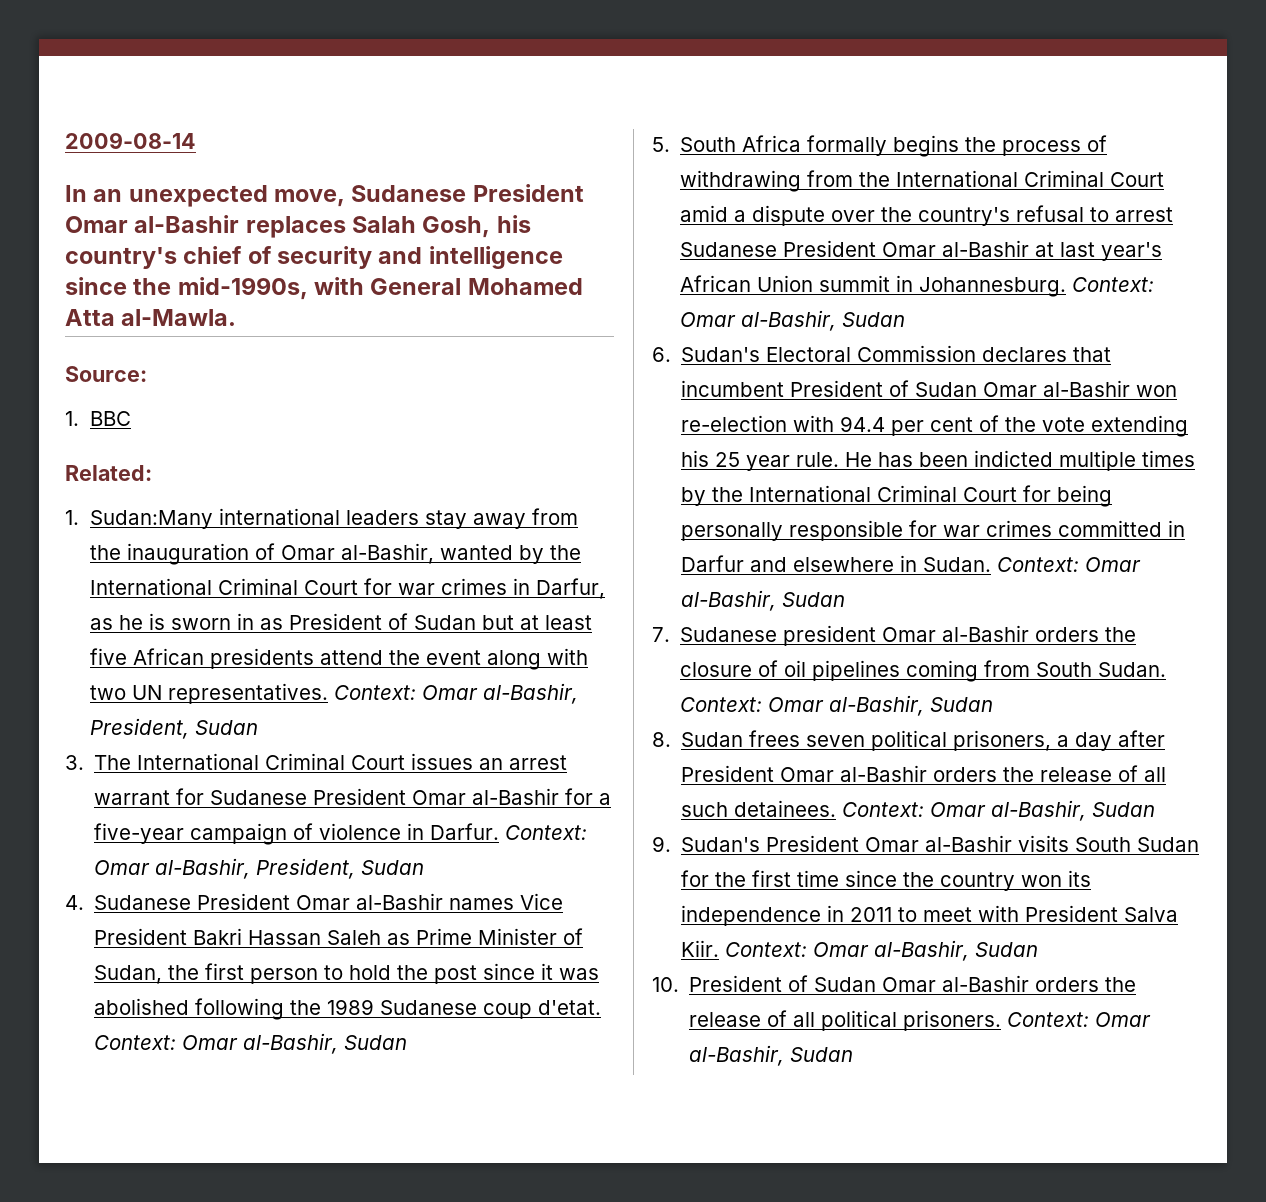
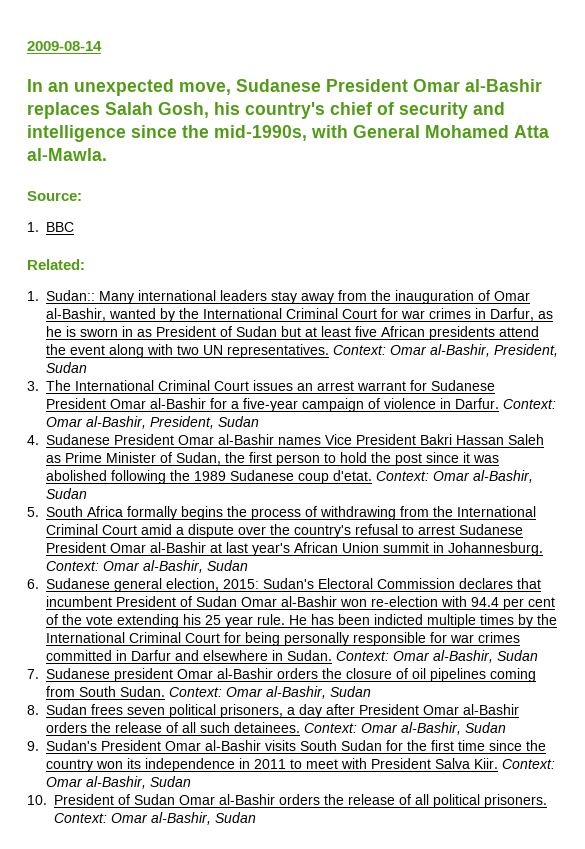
[90,510,214,529] Sudan:Many -> [46,290,134,304] Sudan:: Many
(671, 354) none -> [46,578,259,592] Sudanese general election, 2015:

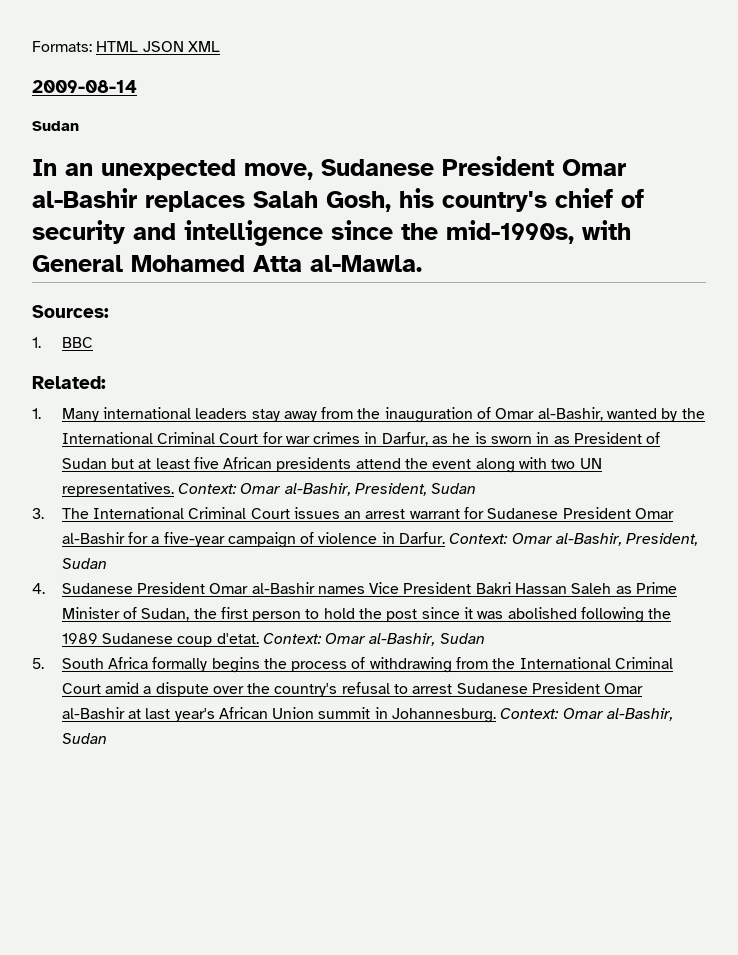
(27, 46) none -> [32,41,220,52] Formats: HTML JSON XML //
(102, 46) none -> [32,121,79,131] // Sudan
[27,191,82,201] Source: -> [32,305,109,318] Sources:
[46,290,95,301] Sudan:: -> (41, 413) none
[27,578,541,592] [46,596,555,610] [46,614,557,628] [46,632,520,646] [46,650,538,663] [27,668,536,682] [46,686,371,699] [27,704,519,718] [46,722,506,735] [27,740,546,751] [46,758,555,772] [46,776,191,789] [27,794,547,808] [54,812,256,825] // 6. Sudanese general election, 2015: Sudan's Electoral Commission declares that incumbent President of Sudan Omar al-Bashir won re-election with 94.4 per cent of the vote extending his 25 year rule. He has been indicted multiple times by the International Criminal Court for being personally responsible for war crimes committed in Darfur and elsewhere in Sudan. Context: Omar al-Bashir, Sudan // 7. Sudanese president Omar al-Bashir orders the closure of oil pipelines coming from South Sudan. Context: Omar al-Bashir, Sudan // 8. Sudan frees seven political prisoners, a day after President Omar al-Bashir orders the release of all such detainees. Context: Omar al-Bashir, Sudan // 9. Sudan's President Omar al-Bashir visits South Sudan for the first time since the country won its independence in 2011 to meet with President Salva Kiir. Context: Omar al-Bashir, Sudan // 10. President of Sudan Omar al-Bashir orders the release of all political prisoners. Context: Omar al-Bashir, Sudan -> (107, 738) none

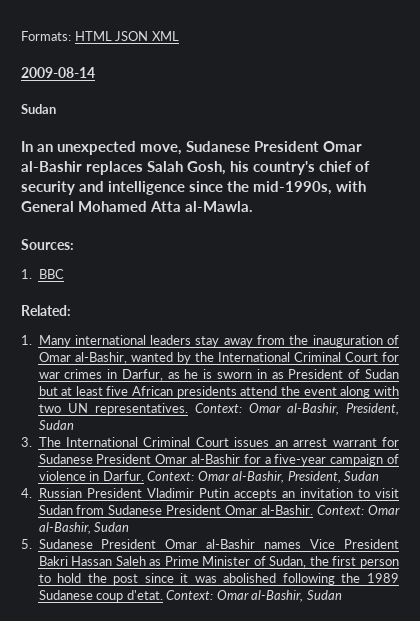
(45, 588) none -> [38,488,399,500] [38,505,400,515] [38,522,130,534] [21,539,32,549] Russian President Vladimir Putin accepts an invitation to visit Sudan from Sudanese President Omar al-Bashir. Context: Omar al-Bashir, Sudan // 5.
[32,657,674,673] [61,682,644,697] [61,707,674,723] [61,733,107,744] // 5. South Africa formally begins the process of withdrawing from the International Criminal Court amid a dispute over the country's refusal to arrest Sudanese President Omar al-Bashir at last year's African Union summit in Johannesburg. Context: Omar al-Bashir, Sudan -> (342, 595) none

